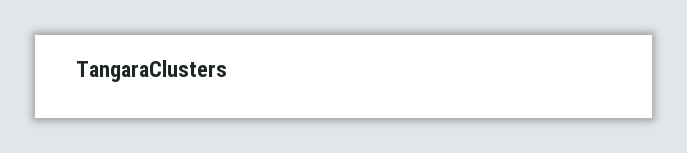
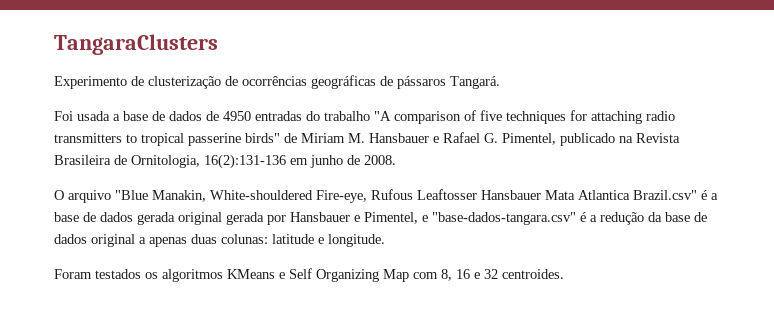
(227, 71) none -> [54,75,500,89] [54,110,675,124] [54,132,680,146] [54,154,396,169] [54,189,718,203] [54,212,707,225] [54,234,385,247] [54,268,564,282] // Experimento de clusterização de ocorrências geográficas de pássaros Tangará. // Foi usada a base de dados de 4950 entradas do trabalho "A comparison of five techniques for attaching radio transmitters to tropical passerine birds" de Miriam M. Hansbauer e Rafael G. Pimentel, publicado na Revista Brasileira de Ornitologia, 16(2):131-136 em junho de 2008. // O arquivo "Blue Manakin, White-shouldered Fire-eye, Rufous Leaftosser Hansbauer Mata Atlantica Brazil.csv" é a base de dados gerada original gerada por Hansbauer e Pimentel, e "base-dados-tangara.csv" é a redução da base de dados original a apenas duas colunas: latitude e longitude. // Foram testados os algoritmos KMeans e Self Organizing Map com 8, 16 e 32 centroides.

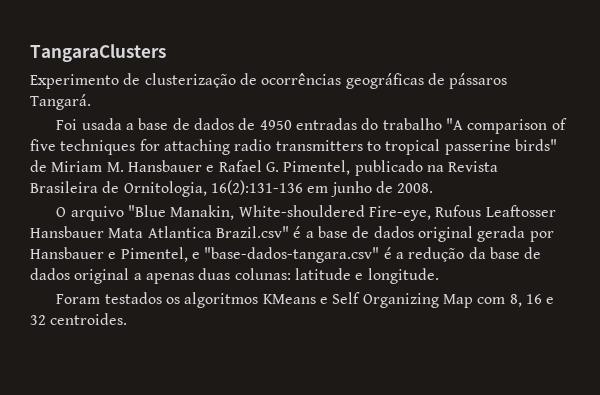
[137,212,175,225] gerada -> (414, 232) none

